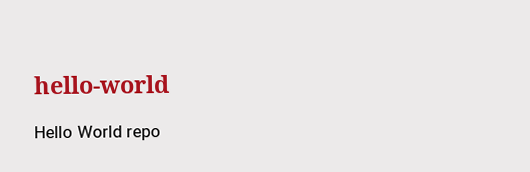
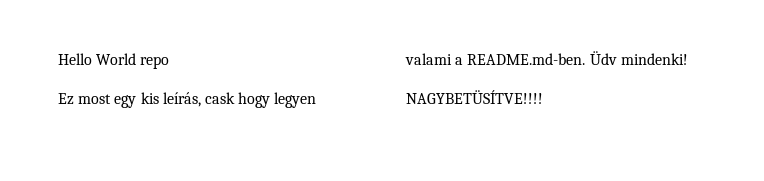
[33,74,170,95] hello-world // -> (58, 59) none
(162, 134) none -> [58,92,317,108] [405,51,688,65] [406,90,543,104] // Ez most egy kis leírás, cask hogy legyen valami a README.md-ben. Üdv mindenki! // NAGYBETÜSÍTVE!!!!

